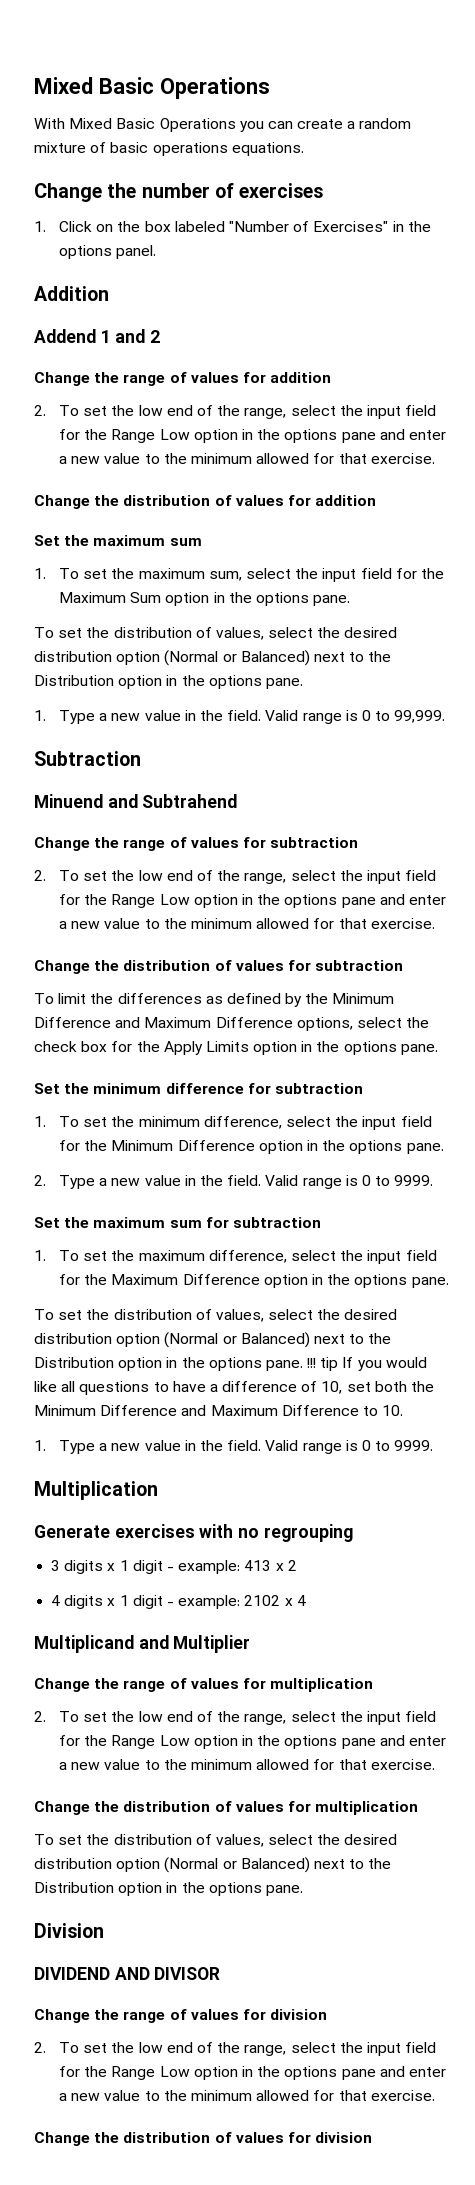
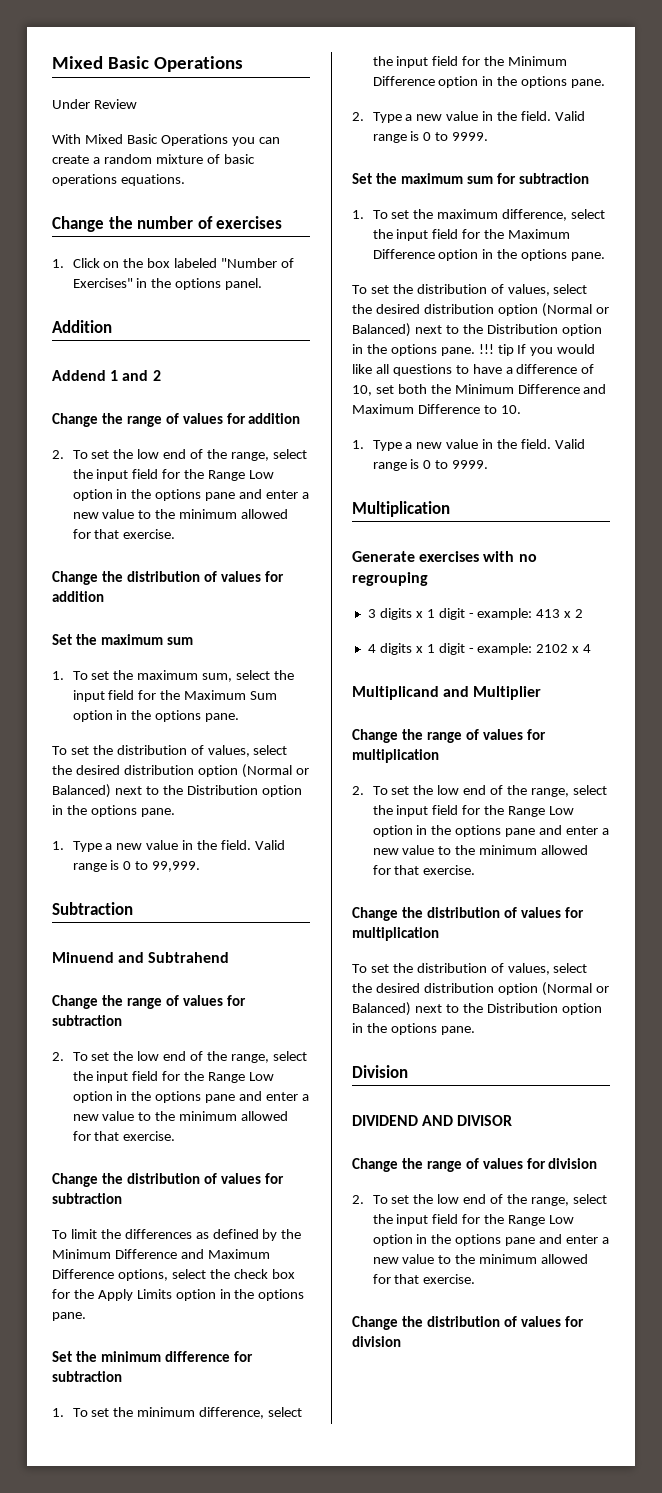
[34,77,270,99] Mixed Basic Operations -> [52,56,243,72] [52,99,137,109] Mixed Basic Operations // Under Review

